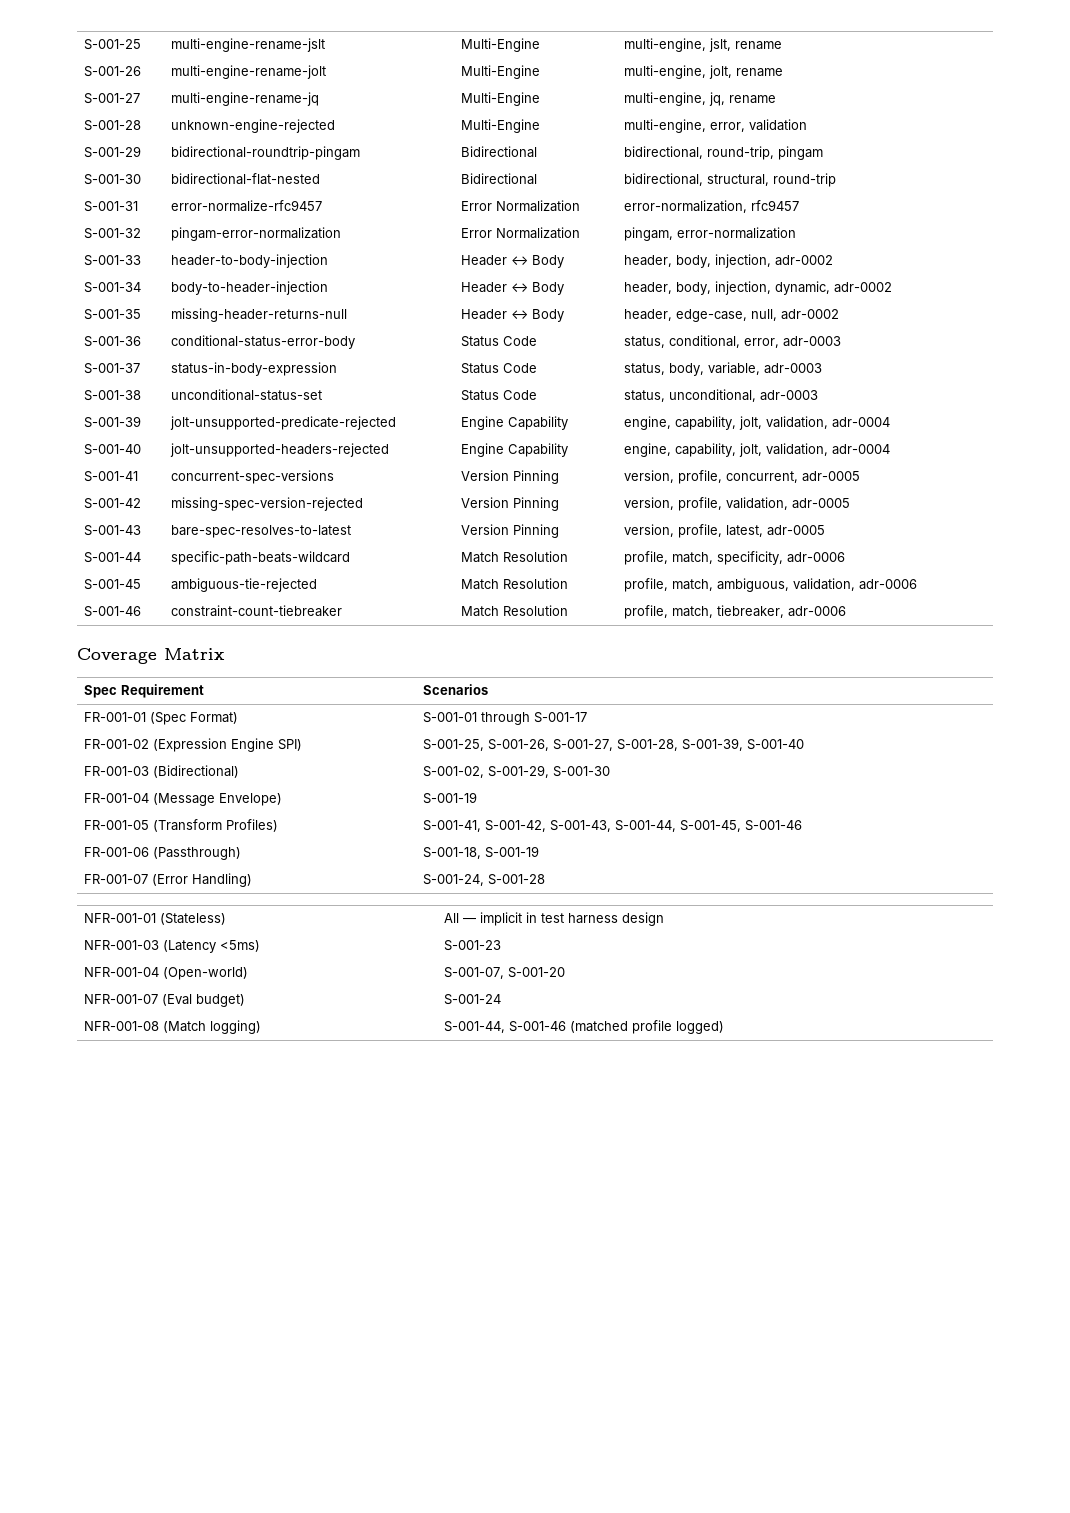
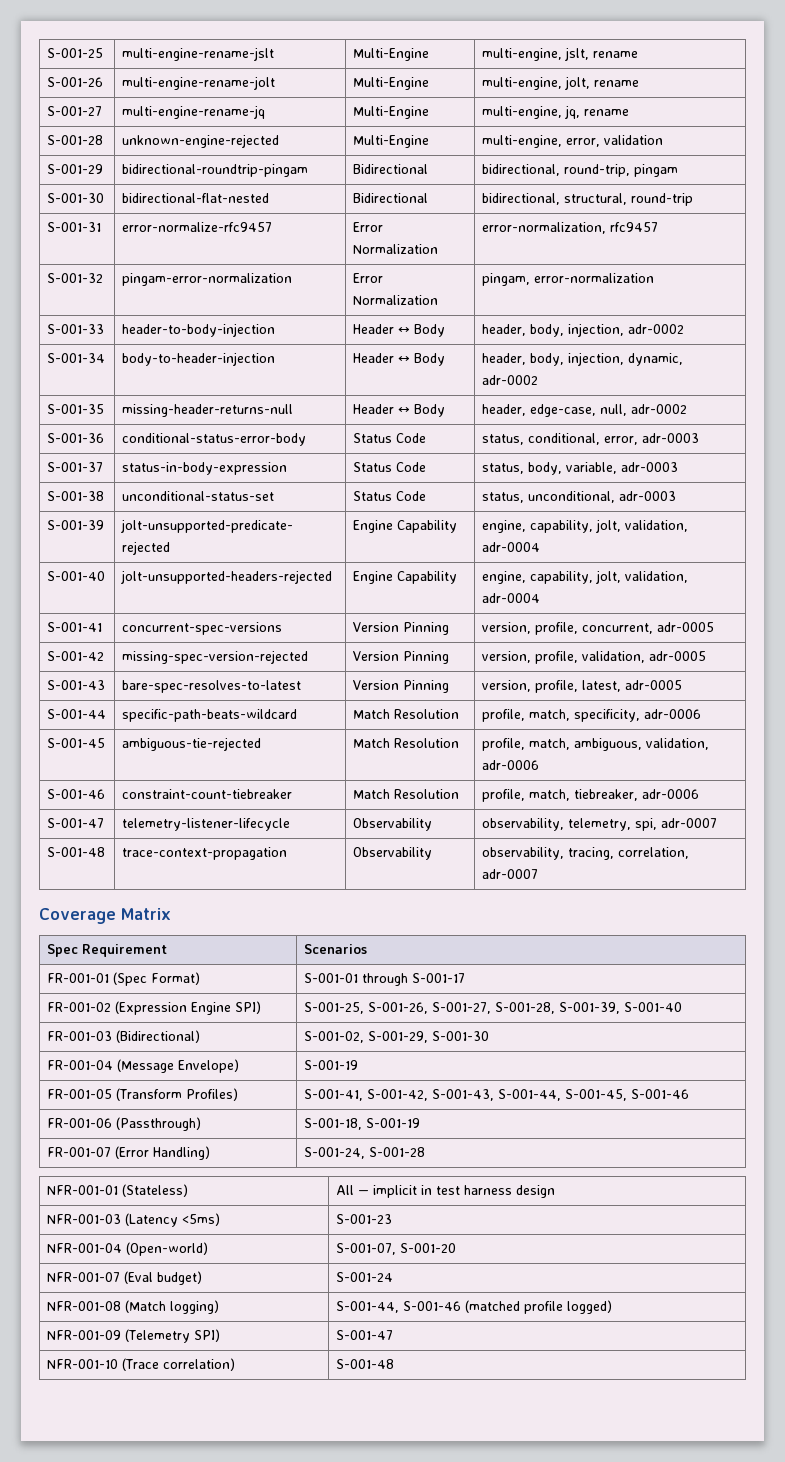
(847, 611) none -> [46,818,104,828] [121,818,290,831] [352,818,432,831] [481,818,717,831] [46,847,105,857] [121,847,287,860] [352,847,432,860] [481,847,689,860] [481,869,538,879] // S-001-47 | telemetry-listener-lifecycle | Observability | observability, telemetry, spi, adr-0007 // S-001-48 | trace-context-propagation | Observability | observability, tracing, correlation, adr-0007
(725, 1027) none -> [46,1329,220,1343] [335,1330,393,1340] [46,1358,235,1371] [335,1359,394,1369] // NFR-001-09 (Telemetry SPI) | S-001-47 // NFR-001-10 (Trace correlation) | S-001-48

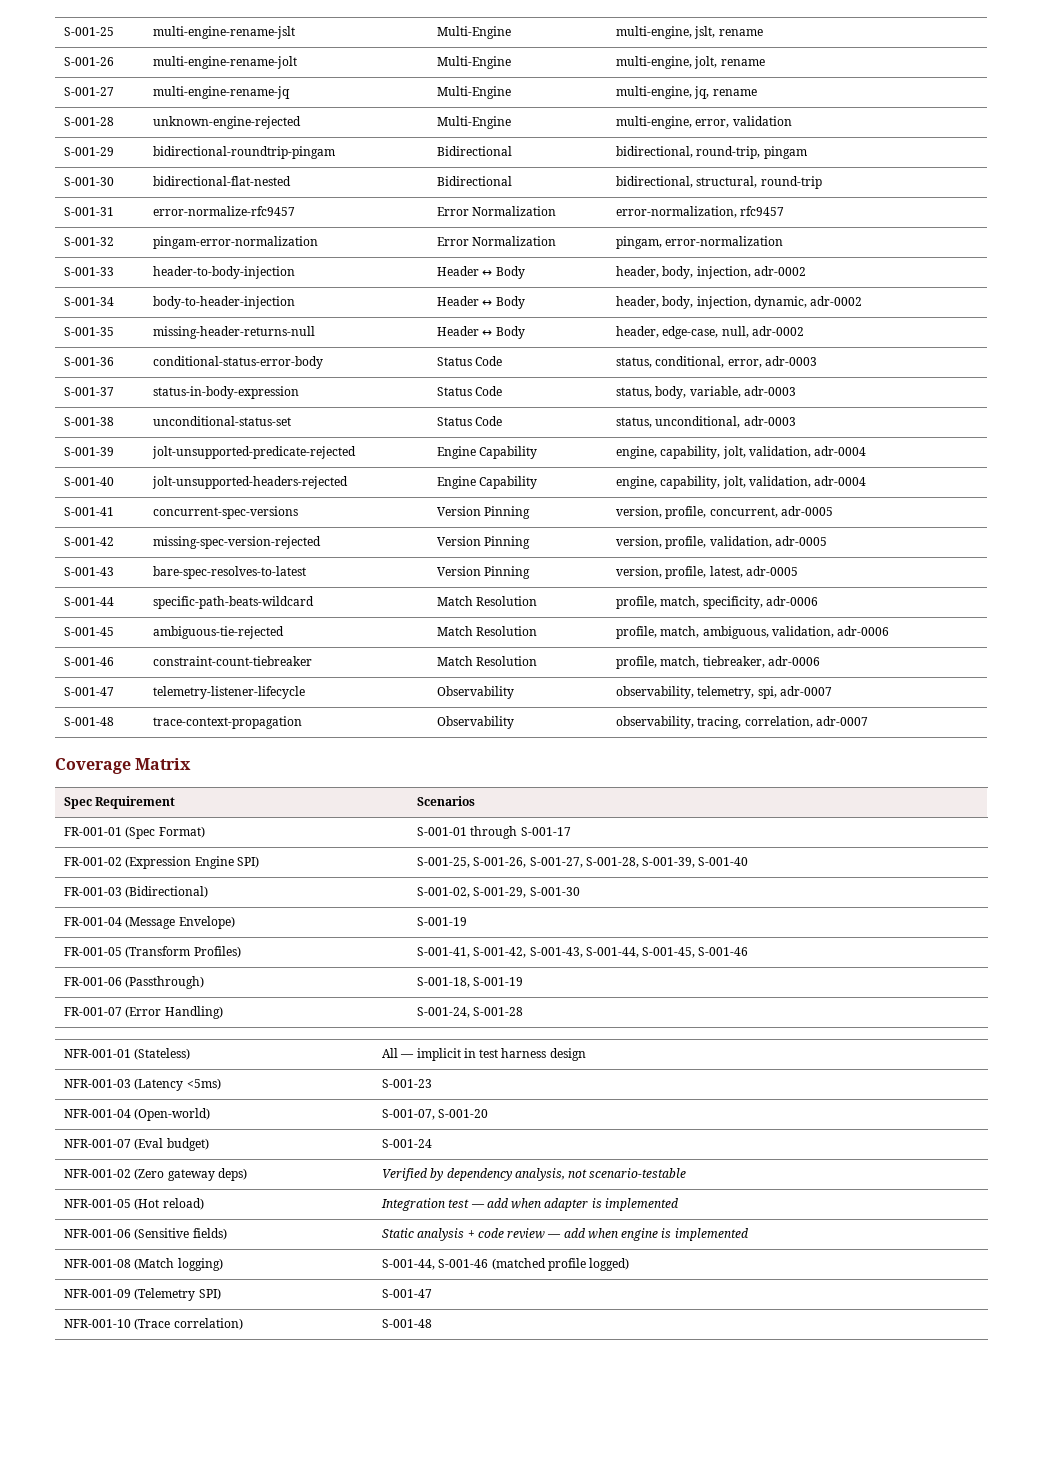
(393, 1277) none -> [64,1168,247,1181] [382,1168,687,1181] [64,1198,204,1210] [381,1198,678,1211] [64,1228,227,1240] [382,1228,748,1241] // NFR-001-02 (Zero gateway deps) | Verified by dependency analysis, not scenario-testable // NFR-001-05 (Hot reload) | Integration test — add when adapter is implemented // NFR-001-06 (Sensitive fields) | Static analysis + code review — add when engine is implemented

